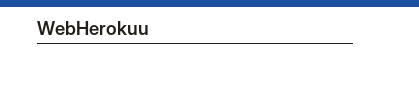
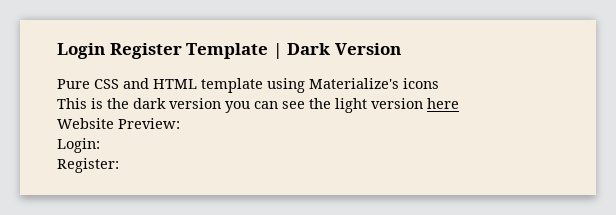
[37,21,149,35] WebHerokuu -> [57,43,401,59] [57,78,439,93] [57,98,459,113] [57,118,180,129] [57,138,100,153] [57,158,119,173] Login Register Template | Dark Version // Pure CSS and HTML template using Materialize's icons // This is the dark version you can see the light version here // Website Preview: // Login: // Register:

